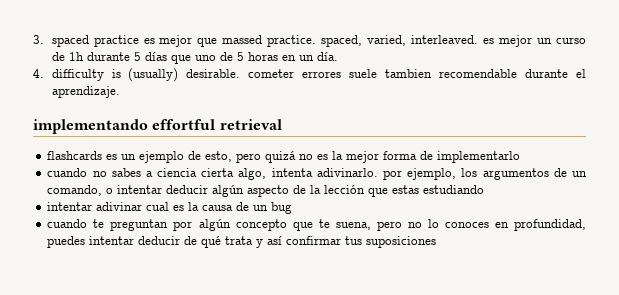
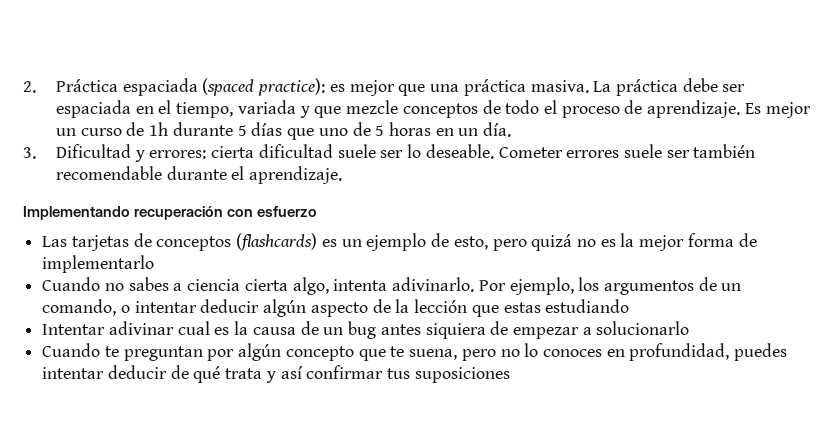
[33,35,495,47] 3. spaced practice es mejor que massed practice. spaced, varied, interleaved. es -> [23,78,746,96] [55,100,761,118] 2. Práctica espaciada (spaced practice): es mejor que una práctica masiva. La práctica debe ser espaciada en el tiempo, variada y que mezcle conceptos de todo el proceso de aprendizaje. Es
[33,68,586,82] [51,86,120,98] [33,119,282,134] [47,151,103,160] 4. difficulty is (usually) desirable. cometer errores suele tambien recomendable durante el aprendizaje. // implementando effortful retrieval // flashcards -> [23,144,756,162] [55,166,343,184] [23,206,318,220] [42,233,318,251] 3. Dificultad y errores: cierta dificultad suele ser lo deseable. Cometer errores suele ser también recomendable durante el aprendizaje. // Implementando recuperación con esfuerzo // Las tarjetas de conceptos (flashcards)
[47,168,88,177] cuando -> [42,277,101,291] Cuando
[383,170,403,180] por -> [478,280,506,291] Por
[47,202,93,211] intentar -> [42,324,106,335] Intentar
[47,219,88,228] // cuando -> [380,321,690,339] [42,343,101,357] antes siquiera de empezar a solucionarlo // Cuando

